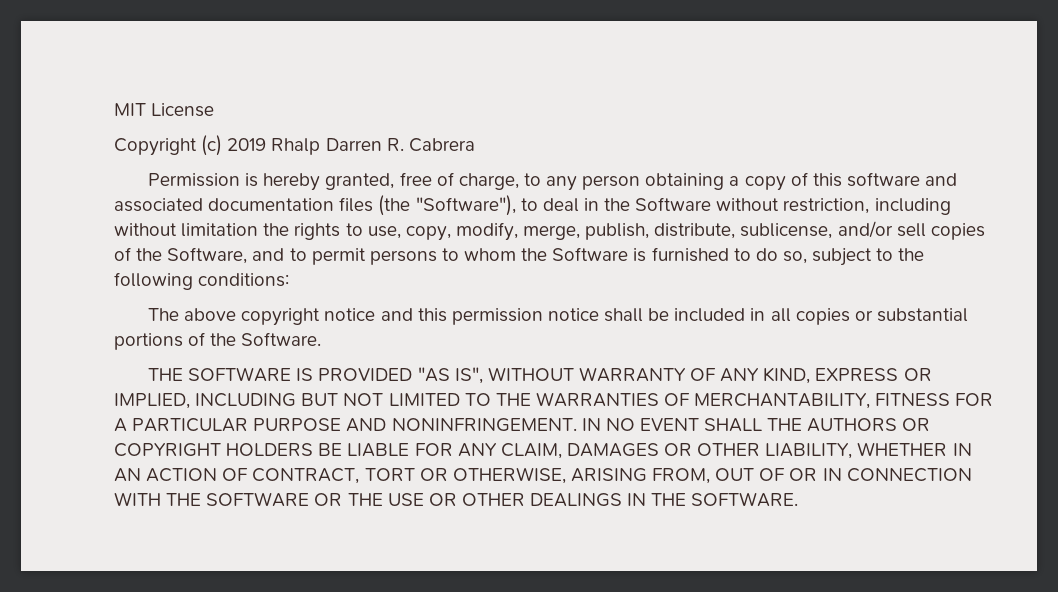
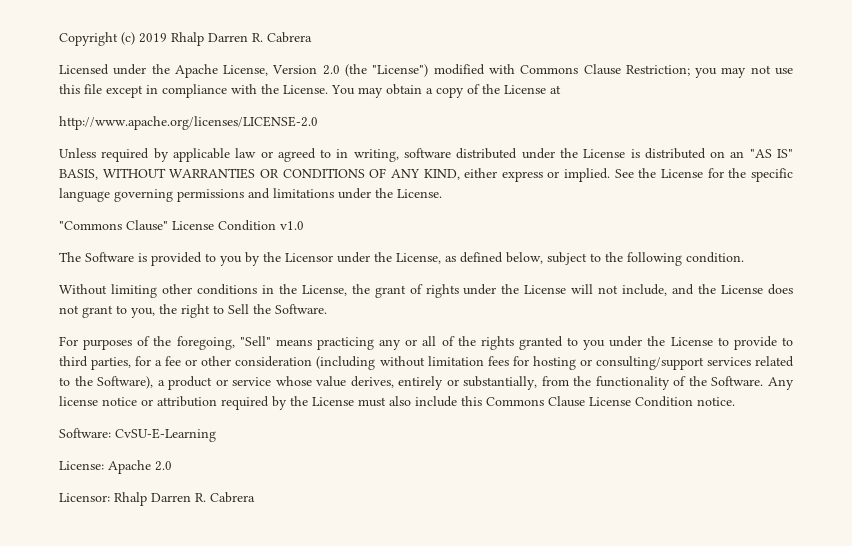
[114,103,215,117] MIT License // -> (59, 39) none
[147,172,958,191] [114,195,951,216] [114,221,985,241] [114,247,925,266] [114,272,290,290] [147,308,968,326] [114,332,322,350] [147,367,932,384] [114,392,994,409] [114,418,931,432] [114,442,972,459] [114,467,972,484] [114,492,799,507] Permission is hereby granted, free of charge, to any person obtaining a copy of this software and associated documentation files (the "Software"), to deal in the Software without restriction, including without limitation the rights to use, copy, modify, merge, publish, distribute, sublicense, and/or sell copies of the Software, and to permit persons to whom the Software is furnished to do so, subject to the following conditions: // The above copyright notice and this permission notice shall be included in all copies or substantial portions of the Software. // THE SOFTWARE IS PROVIDED "AS IS", WITHOUT WARRANTY OF ANY KIND, EXPRESS OR IMPLIED, INCLUDING BUT NOT LIMITED TO THE WARRANTIES OF MERCHANTABILITY, FITNESS FOR A PARTICULAR PURPOSE AND NONINFRINGEMENT. IN NO EVENT SHALL THE AUTHORS OR COPYRIGHT HOLDERS BE LIABLE FOR ANY CLAIM, DAMAGES OR OTHER LIABILITY, WHETHER IN AN ACTION OF CONTRACT, TORT OR OTHERWISE, ARISING FROM, OUT OF OR IN CONNECTION WITH THE SOFTWARE OR THE USE OR OTHER DEALINGS IN THE SOFTWARE. -> [59,64,793,78] [59,84,561,98] [59,116,318,130] [59,148,793,162] [59,168,793,182] [59,188,442,202] [59,220,304,231] [59,252,744,266] [59,284,794,298] [59,304,327,318] [59,336,793,350] [59,356,794,370] [59,376,794,390] [59,396,735,410] [59,428,216,442] [59,460,172,474] [59,492,255,506] Licensed under the Apache License, Version 2.0 (the "License") modified with Commons Clause Restriction; you may not use this file except in compliance with the License. You may obtain a copy of the License at // http://www.apache.org/licenses/LICENSE-2.0 // Unless required by applicable law or agreed to in writing, software distributed under the License is distributed on an "AS IS" BASIS, WITHOUT WARRANTIES OR CONDITIONS OF ANY KIND, either express or implied. See the License for the specific language governing permissions and limitations under the License. // "Commons Clause" License Condition v1.0 // The Software is provided to you by the Licensor under the License, as defined below, subject to the following condition. // Without limiting other conditions in the License, the grant of rights under the License will not include, and the License does not grant to you, the right to Sell the Software. // For purposes of the foregoing, "Sell" means practicing any or all of the rights granted to you under the License to provide to third parties, for a fee or other consideration (including without limitation fees for hosting or consulting/support services related to the Software), a product or service whose value derives, entirely or substantially, from the functionality of the Software. Any license notice or attribution required by the License must also include this Commons Clause License Condition notice. // Software: CvSU-E-Learning // License: Apache 2.0 // Licensor: Rhalp Darren R. Cabrera

